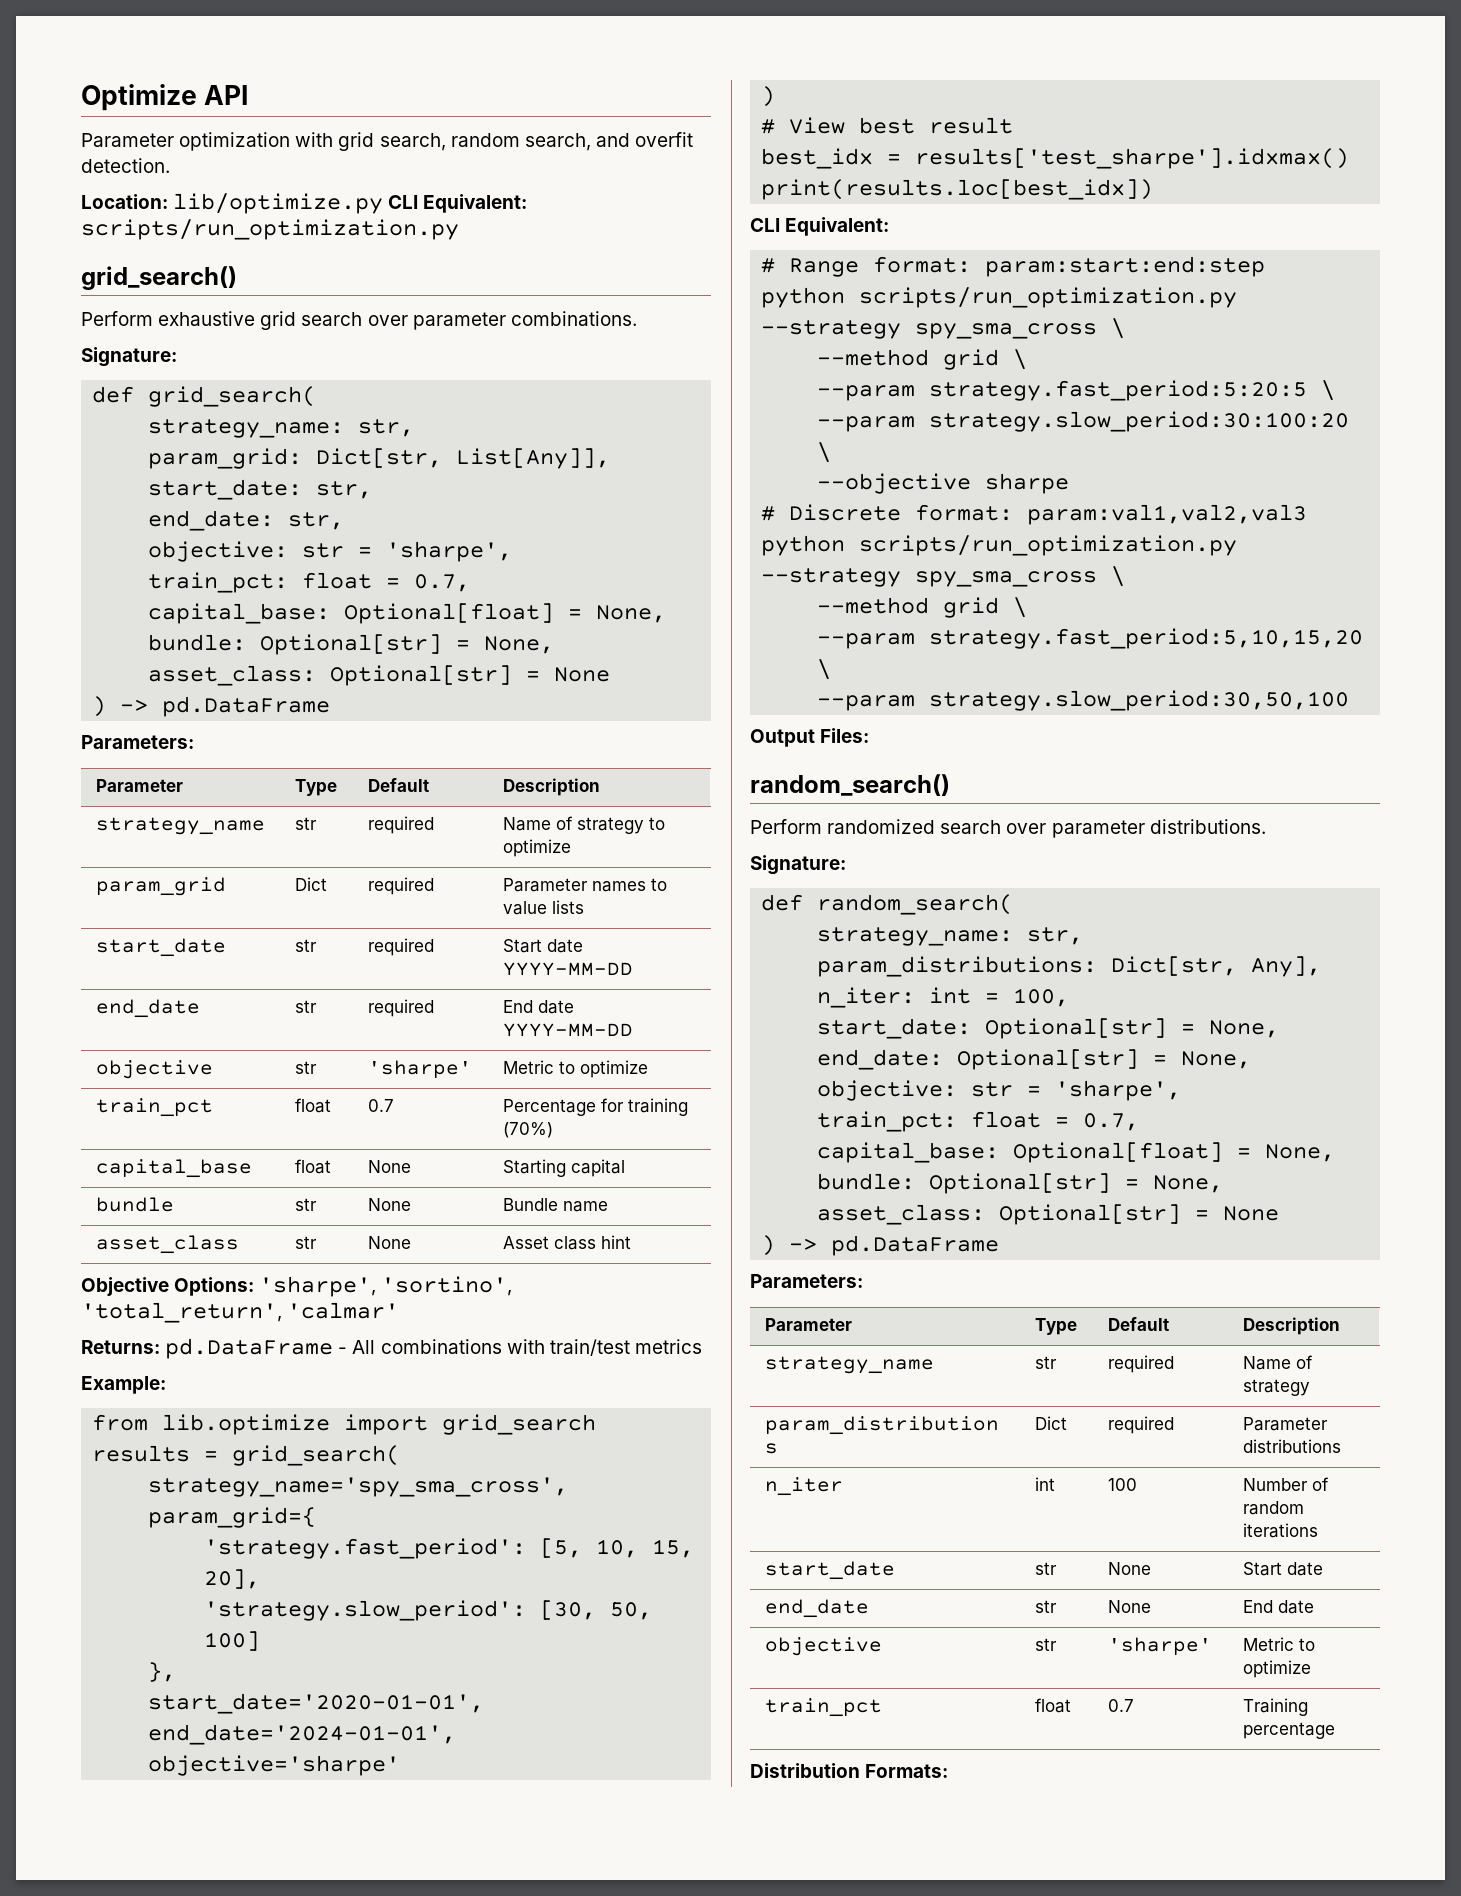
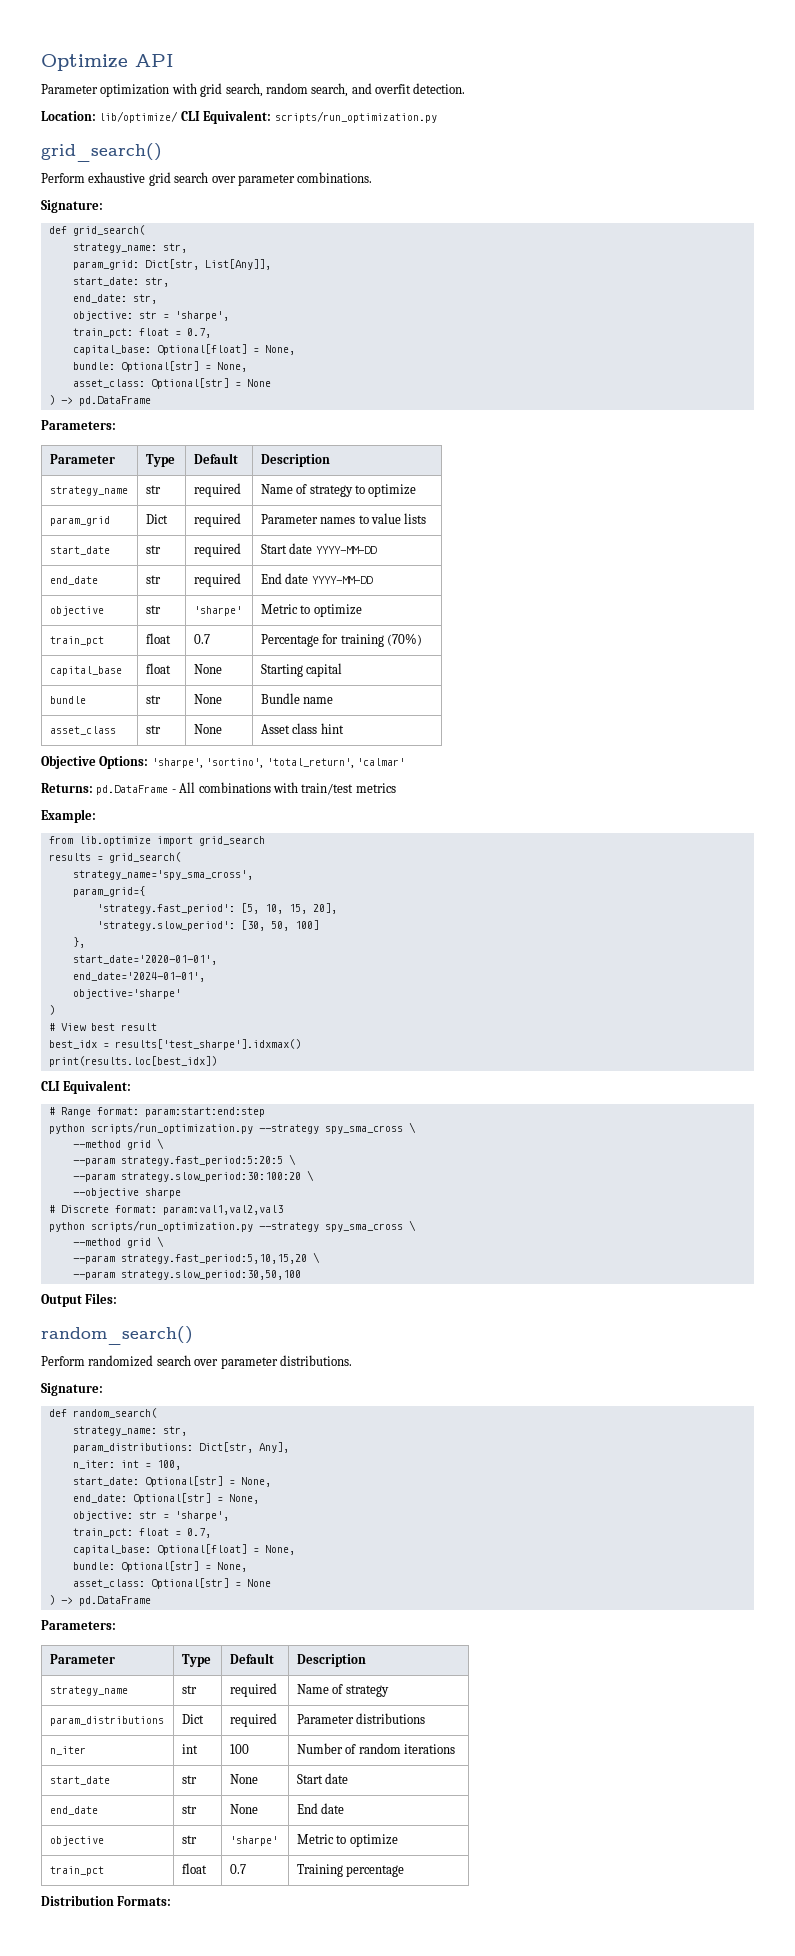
[173,193,384,214] lib/optimize.py -> [99,111,179,123] lib/optimize/

